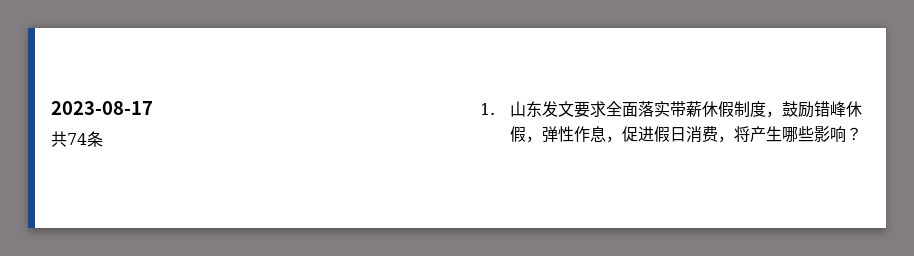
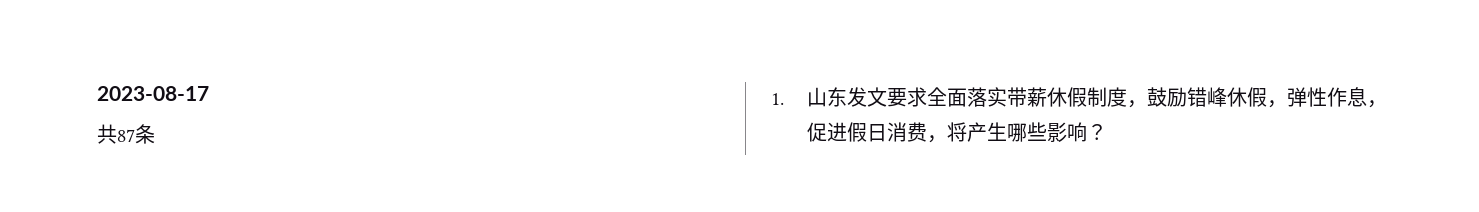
[67,133,87,145] 74 -> [117,129,135,142] 87

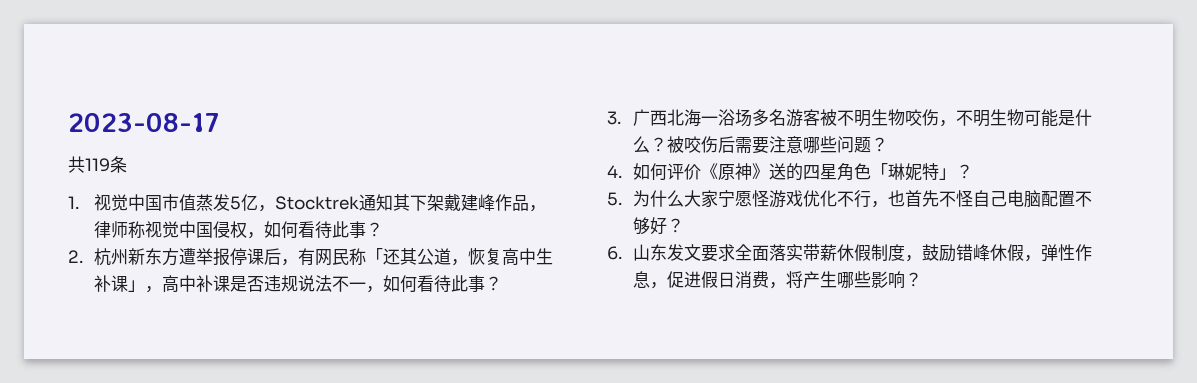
[117,129,135,142] 87 -> [85,158,110,172] 119
(784, 99) none -> [94,194,547,212] [94,221,384,239] [68,248,554,266] [94,275,503,293] [607,109,1093,127] [633,136,889,154] [607,163,974,181] [607,190,1093,208] [633,217,685,235] [607,246,622,260] 视觉中国市值蒸发5亿，Stocktrek通知其下架戴建峰作品，律师称视觉中国侵权，如何看待此事？ // 2.杭州新东方遭举报停课后，有网民称「还其公道，恢复高中生补课」，高中补课是否违规说法不一，如何看待此事？ // 3.广西北海一浴场多名游客被不明生物咬伤，不明生物可能是什么？被咬伤后需要注意哪些问题？ // 4.如何评价《原神》送的四星角色「琳妮特」？ // 5.为什么大家宁愿怪游戏优化不行，也首先不怪自己电脑配置不够好？ // 6.

